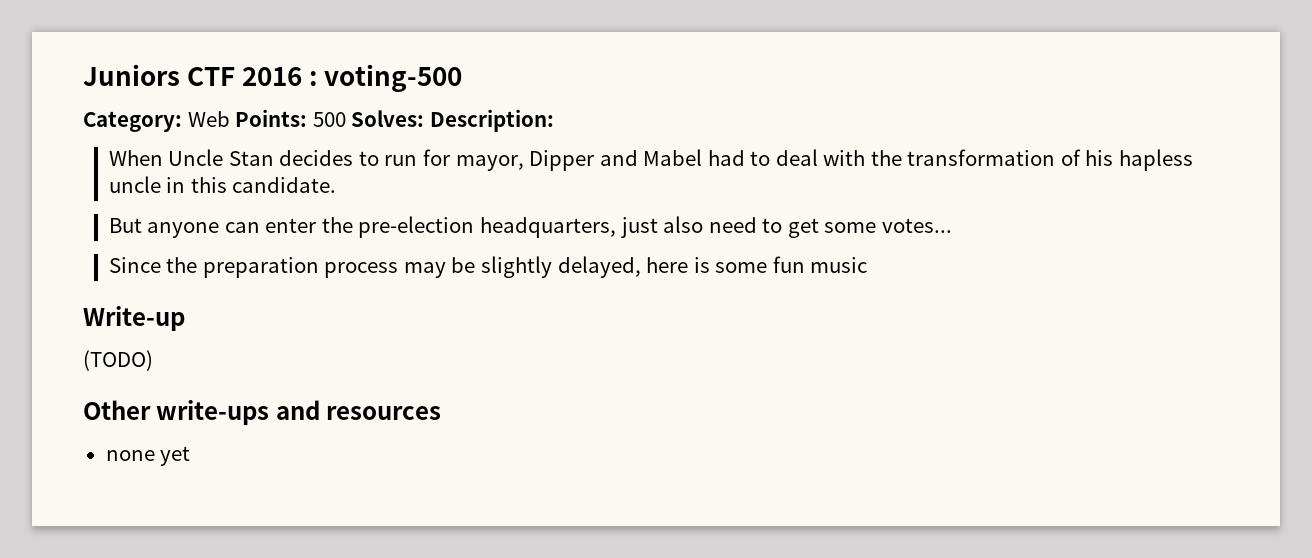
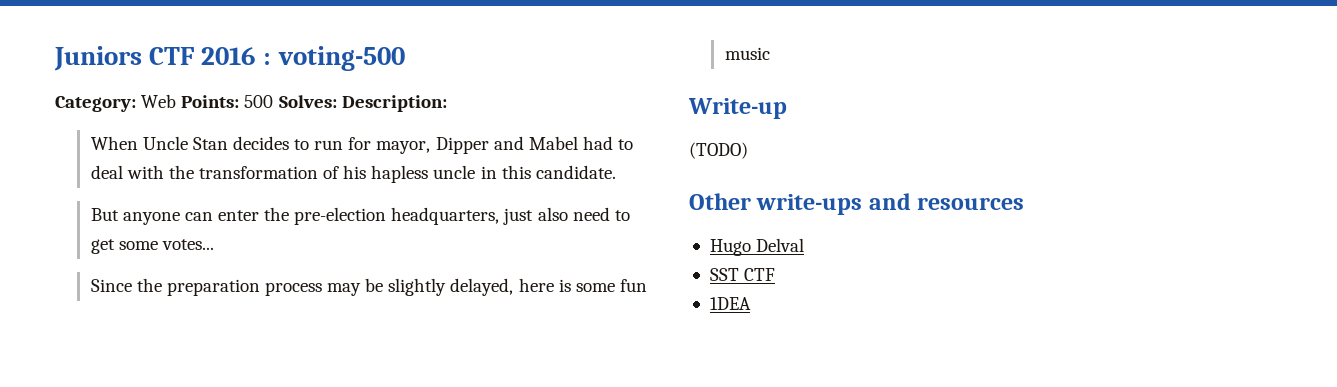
[105,446,191,466] none yet -> [709,238,805,256] [709,268,776,281] [709,297,751,310] Hugo Delval // SST CTF // 1DEA

